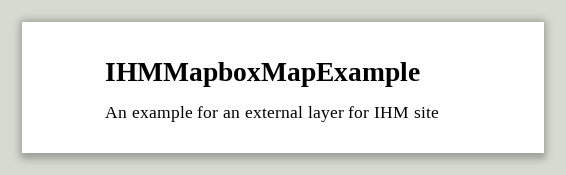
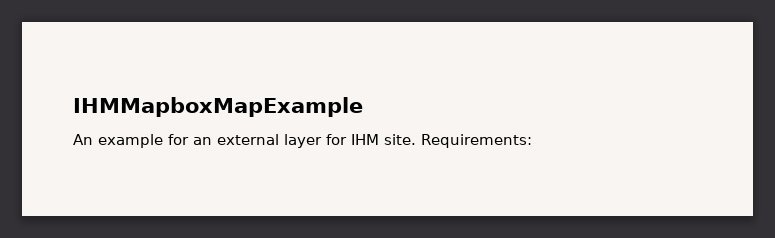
[413,107,439,118] site -> [384,134,532,148] site. Requirements:

